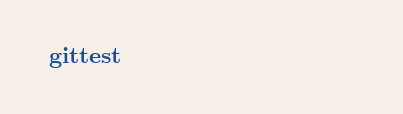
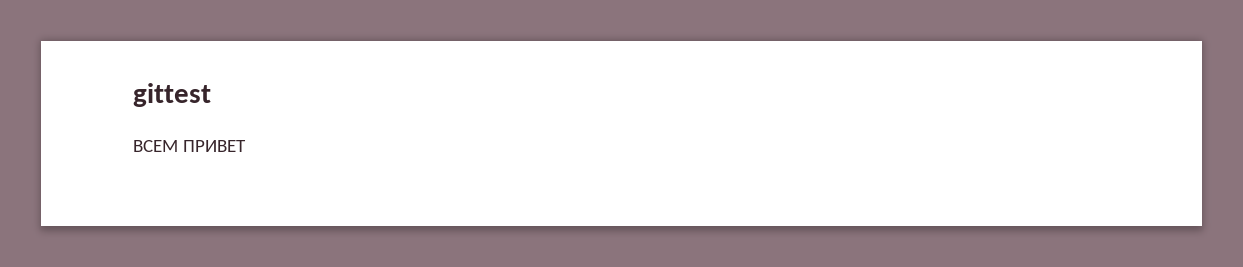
(121, 57) none -> [133,140,246,152] // ВСЕМ ПРИВЕТ

